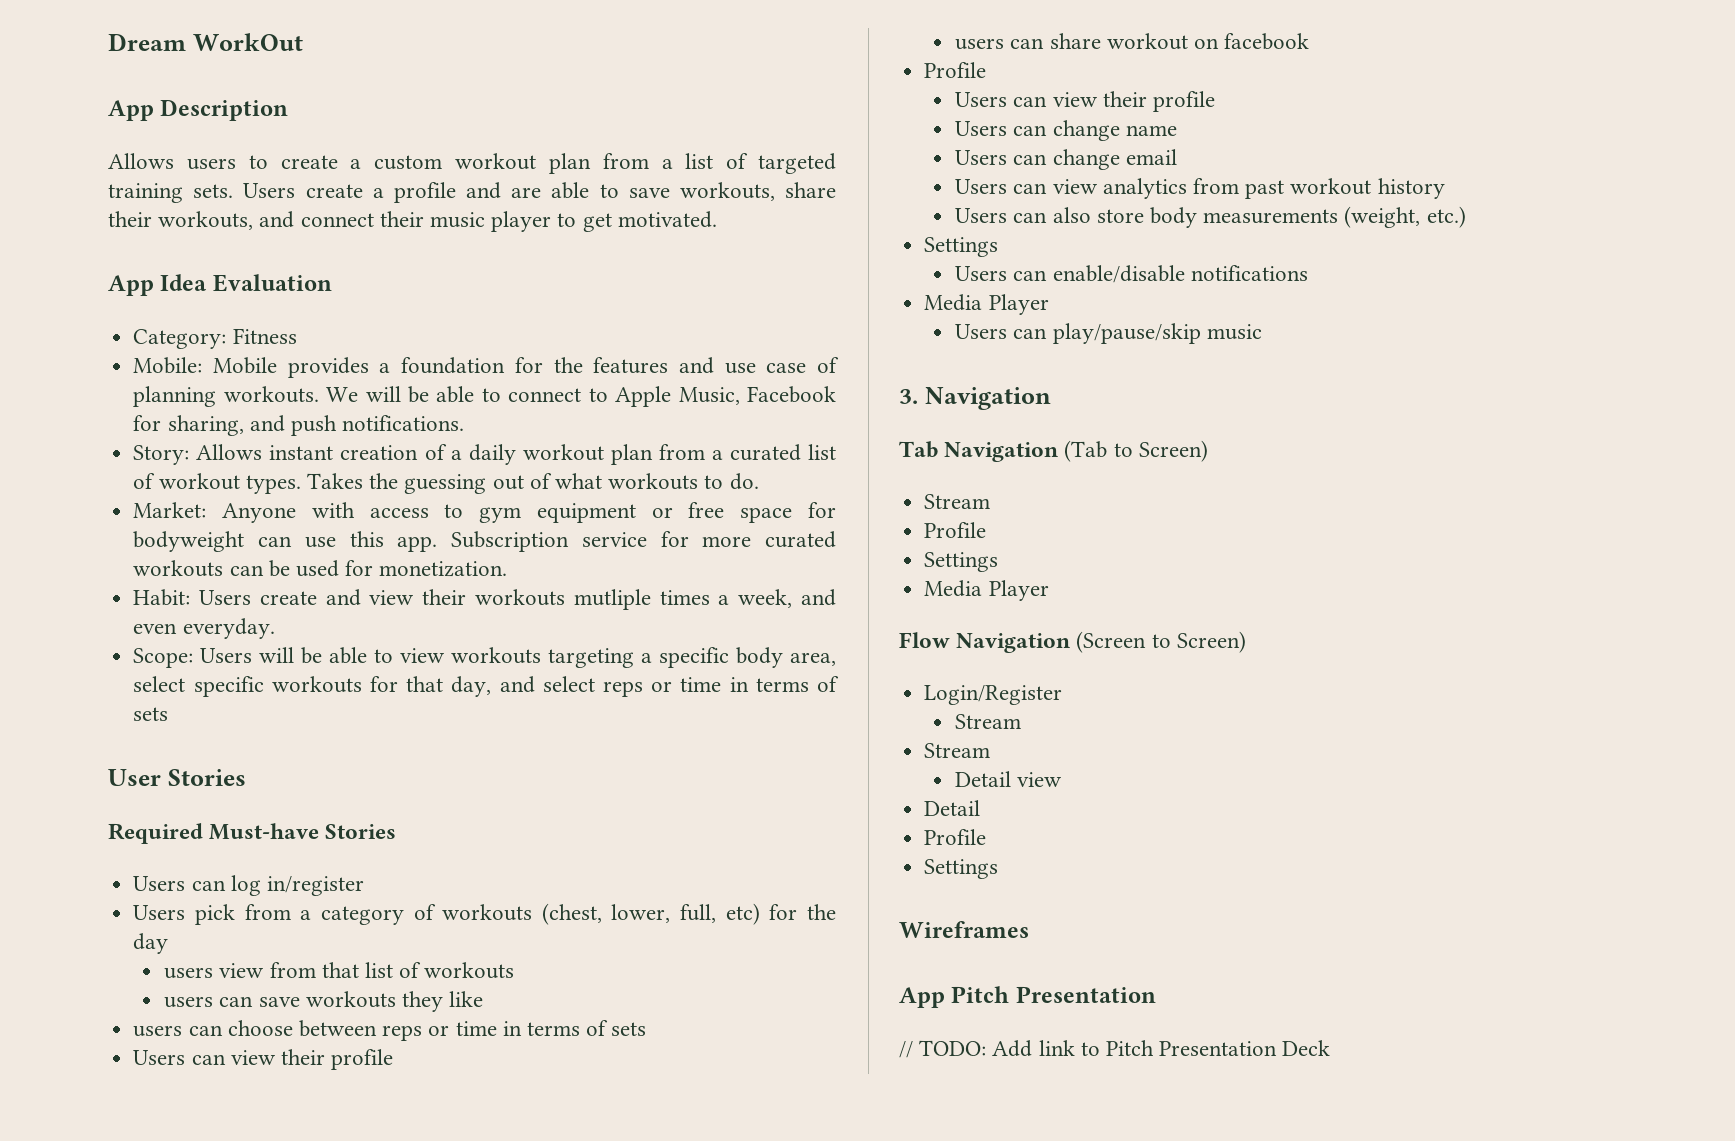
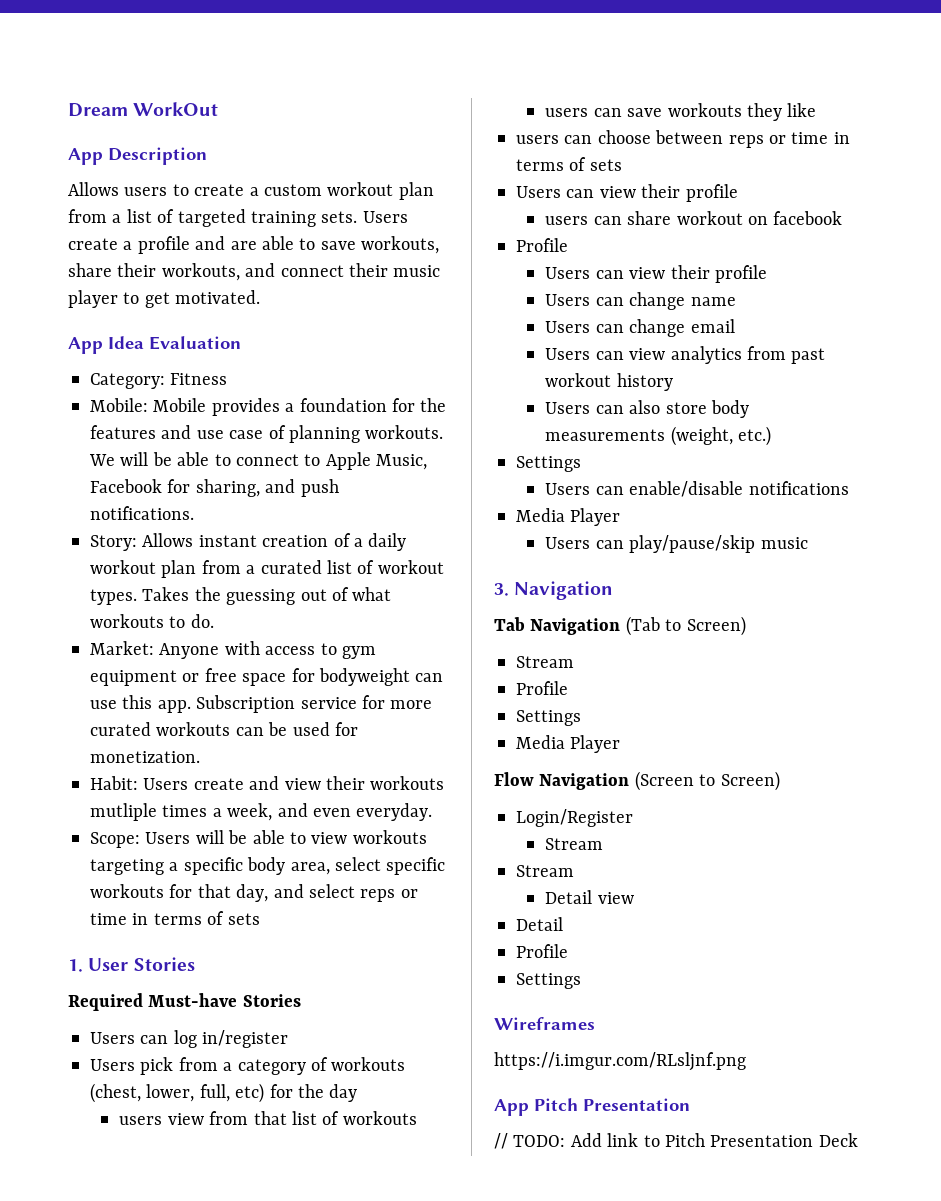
(169, 714) none -> [68,959,83,972] 1.
(1029, 929) none -> [494,1052,746,1071] // https://i.imgur.com/RLsljnf.png

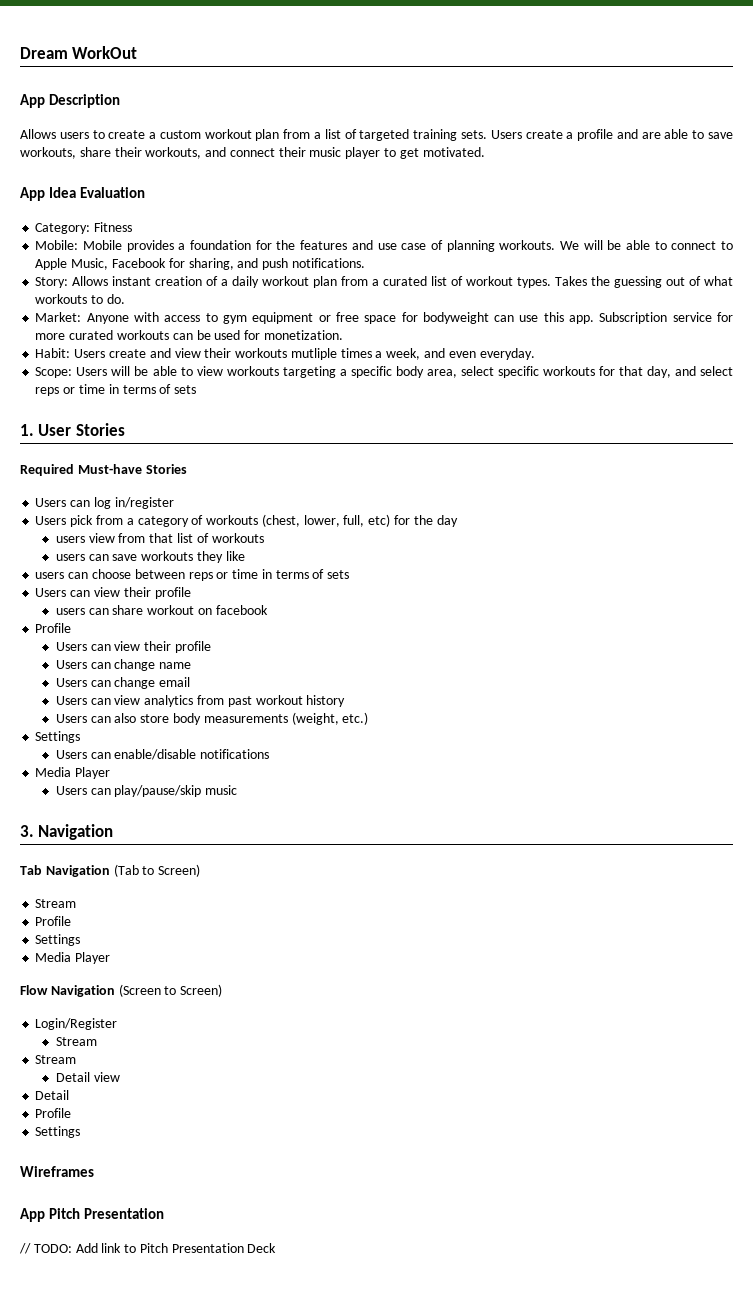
[494,1052,746,1071] // https://i.imgur.com/RLsljnf.png -> (94, 1171) none

